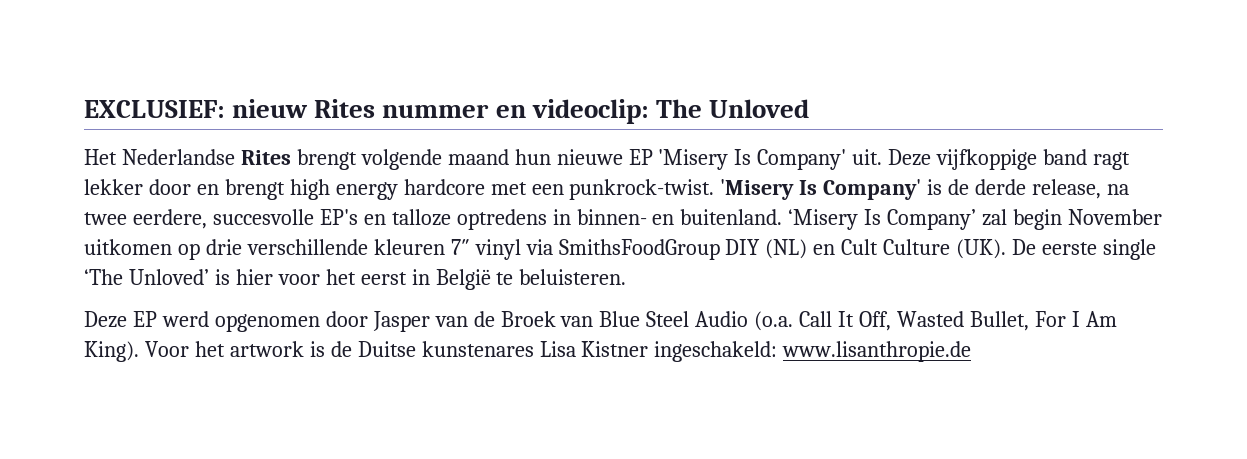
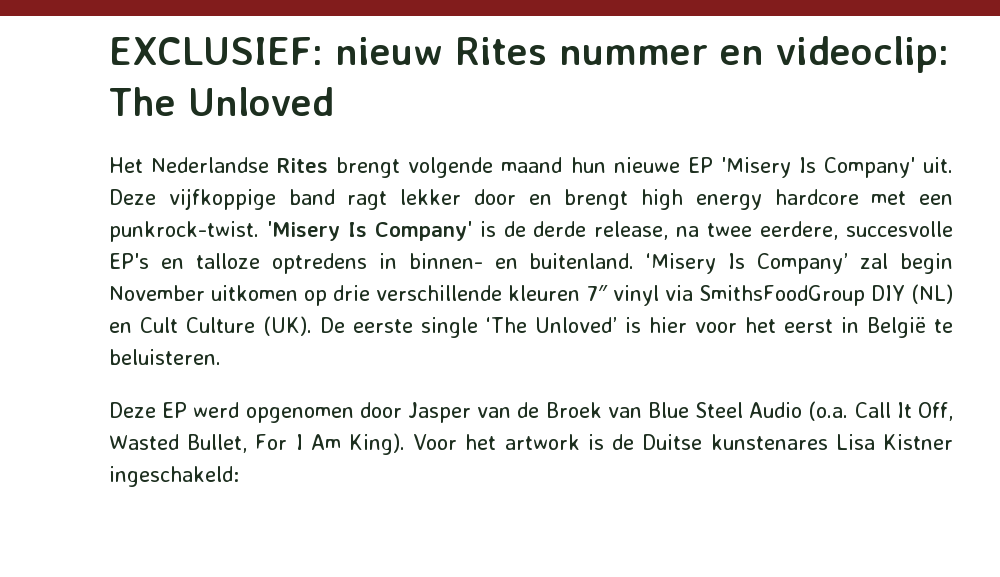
[782,341,972,362] www.lisanthropie.de -> (239, 476) none

